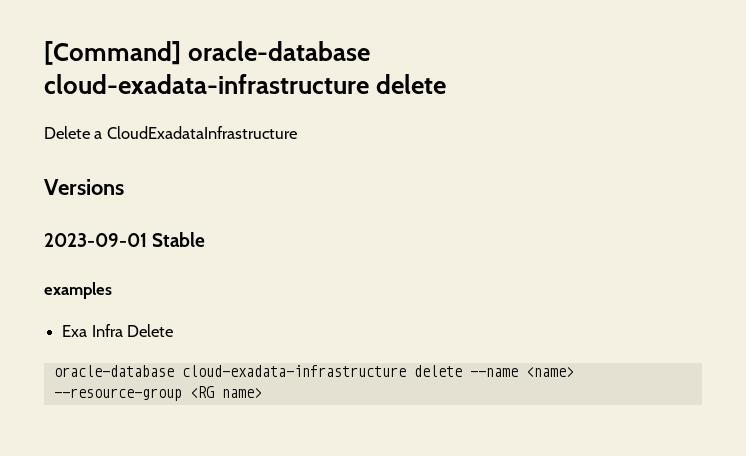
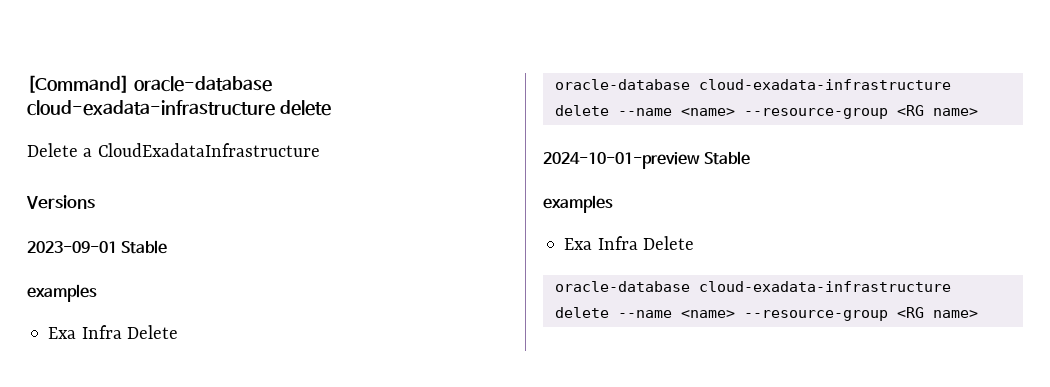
(262, 393) none -> [543,151,751,169] [543,195,613,213] [564,236,694,250] [554,281,951,292] [554,307,978,321] // 2024-10-01-preview Stable // examples // Exa Infra Delete // oracle-database cloud-exadata-infrastructure delete --name <name> --resource-group <RG name>

